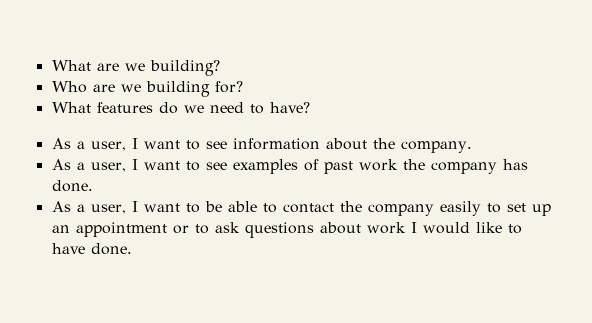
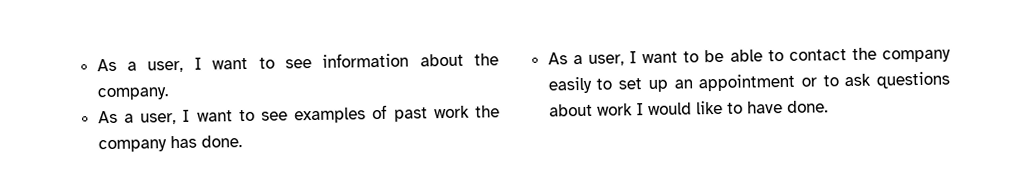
[51,60,220,76] [51,81,243,97] [51,102,310,114] What are we building? // Who are we building for? // What features do we need to have? // -> (96, 65) none

